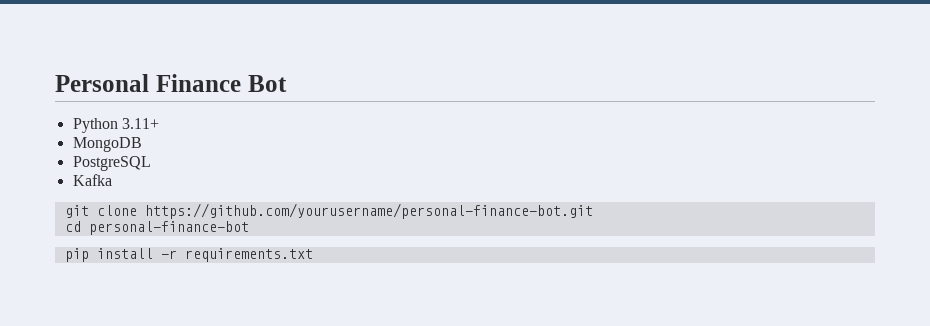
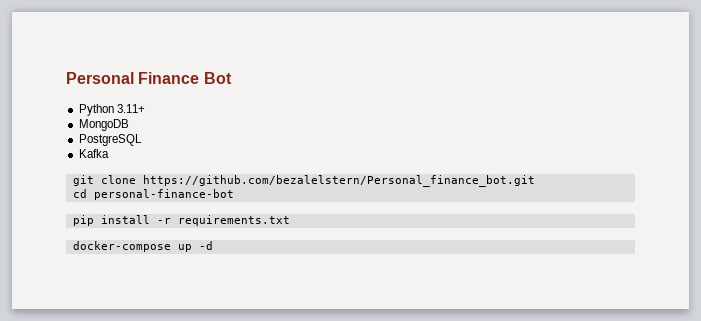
[144,203,593,219] https://github.com/yourusername/personal-finance-bot.git -> [142,175,535,187] https://github.com/bezalelstern/Personal_finance_bot.git
(313, 255) none -> [72,241,213,252] // docker-compose up -d

